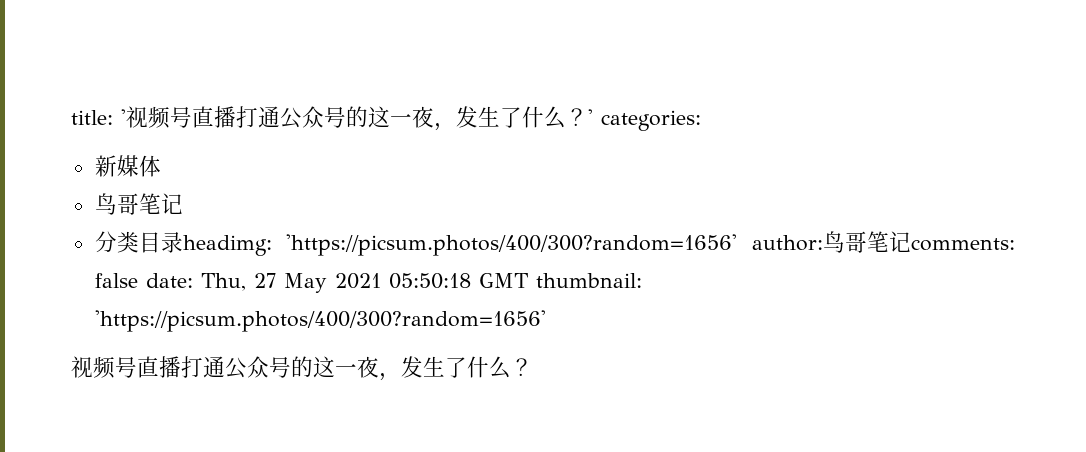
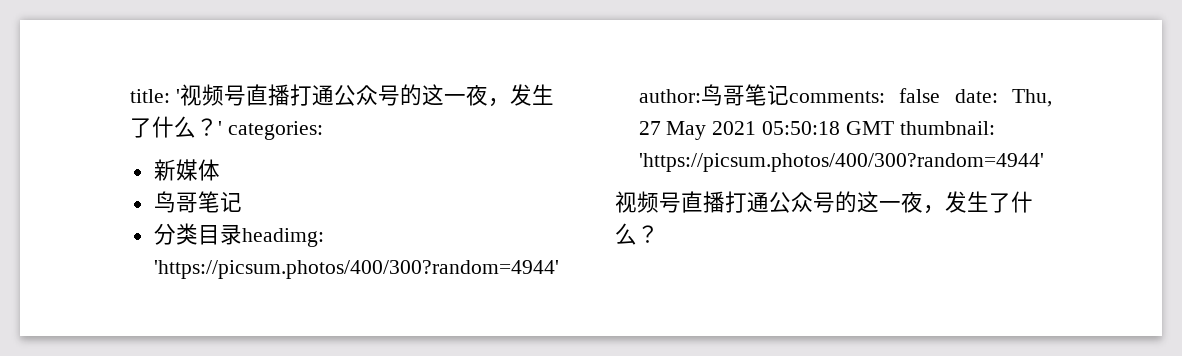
[286,234,738,256] 'https://picsum.photos/400/300?random=1656' -> [153,260,559,279] 'https://picsum.photos/400/300?random=4944'
[94,310,546,332] 'https://picsum.photos/400/300?random=1656' -> [638,153,1044,172] 'https://picsum.photos/400/300?random=4944'

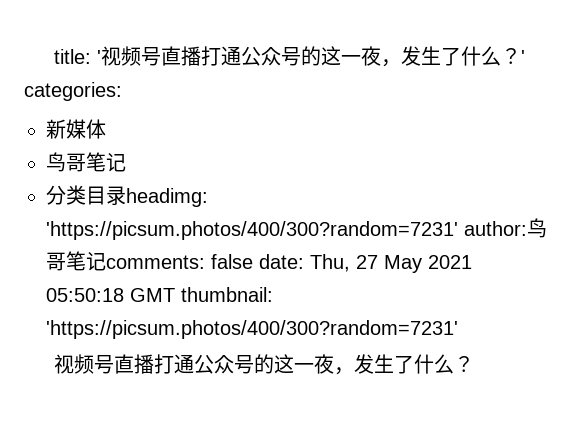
[153,260,559,279] 'https://picsum.photos/400/300?random=4944' -> [46,221,458,240] 'https://picsum.photos/400/300?random=7231'
[638,153,1044,172] 'https://picsum.photos/400/300?random=4944' -> [46,320,458,339] 'https://picsum.photos/400/300?random=7231'

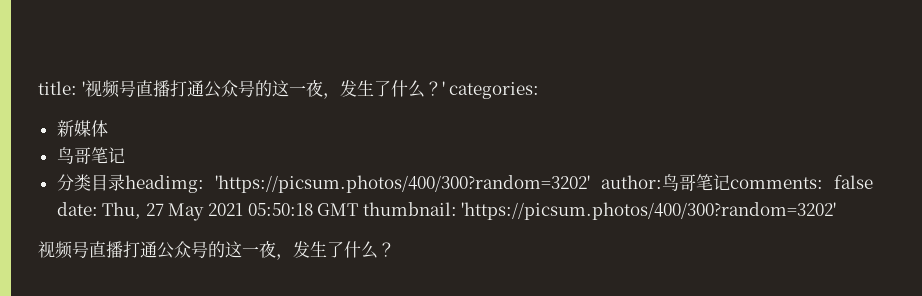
[46,221,458,240] 'https://picsum.photos/400/300?random=7231' -> [214,175,590,193] 'https://picsum.photos/400/300?random=3202'
[46,320,458,339] 'https://picsum.photos/400/300?random=7231' -> [461,202,837,220] 'https://picsum.photos/400/300?random=3202'

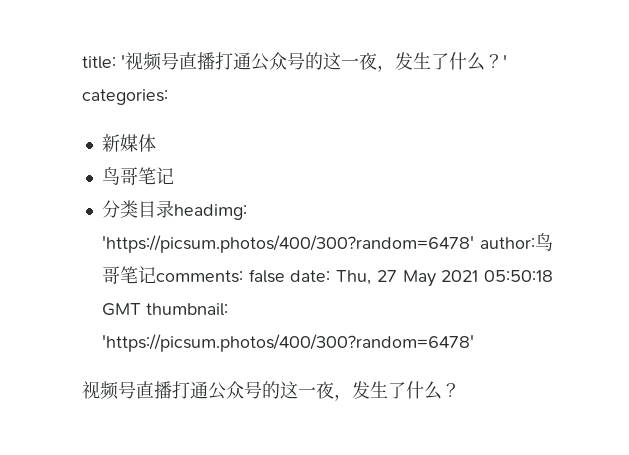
[214,175,590,193] 'https://picsum.photos/400/300?random=3202' -> [101,235,474,253] 'https://picsum.photos/400/300?random=6478'
[461,202,837,220] 'https://picsum.photos/400/300?random=3202' -> [101,334,474,352] 'https://picsum.photos/400/300?random=6478'

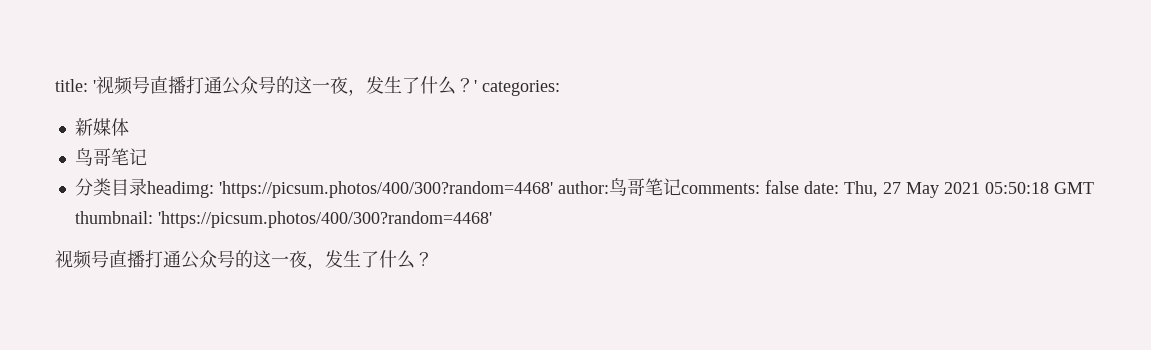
[101,235,474,253] 'https://picsum.photos/400/300?random=6478' -> [218,181,553,198] 'https://picsum.photos/400/300?random=4468'
[101,334,474,352] 'https://picsum.photos/400/300?random=6478' -> [157,211,492,228] 'https://picsum.photos/400/300?random=4468'

